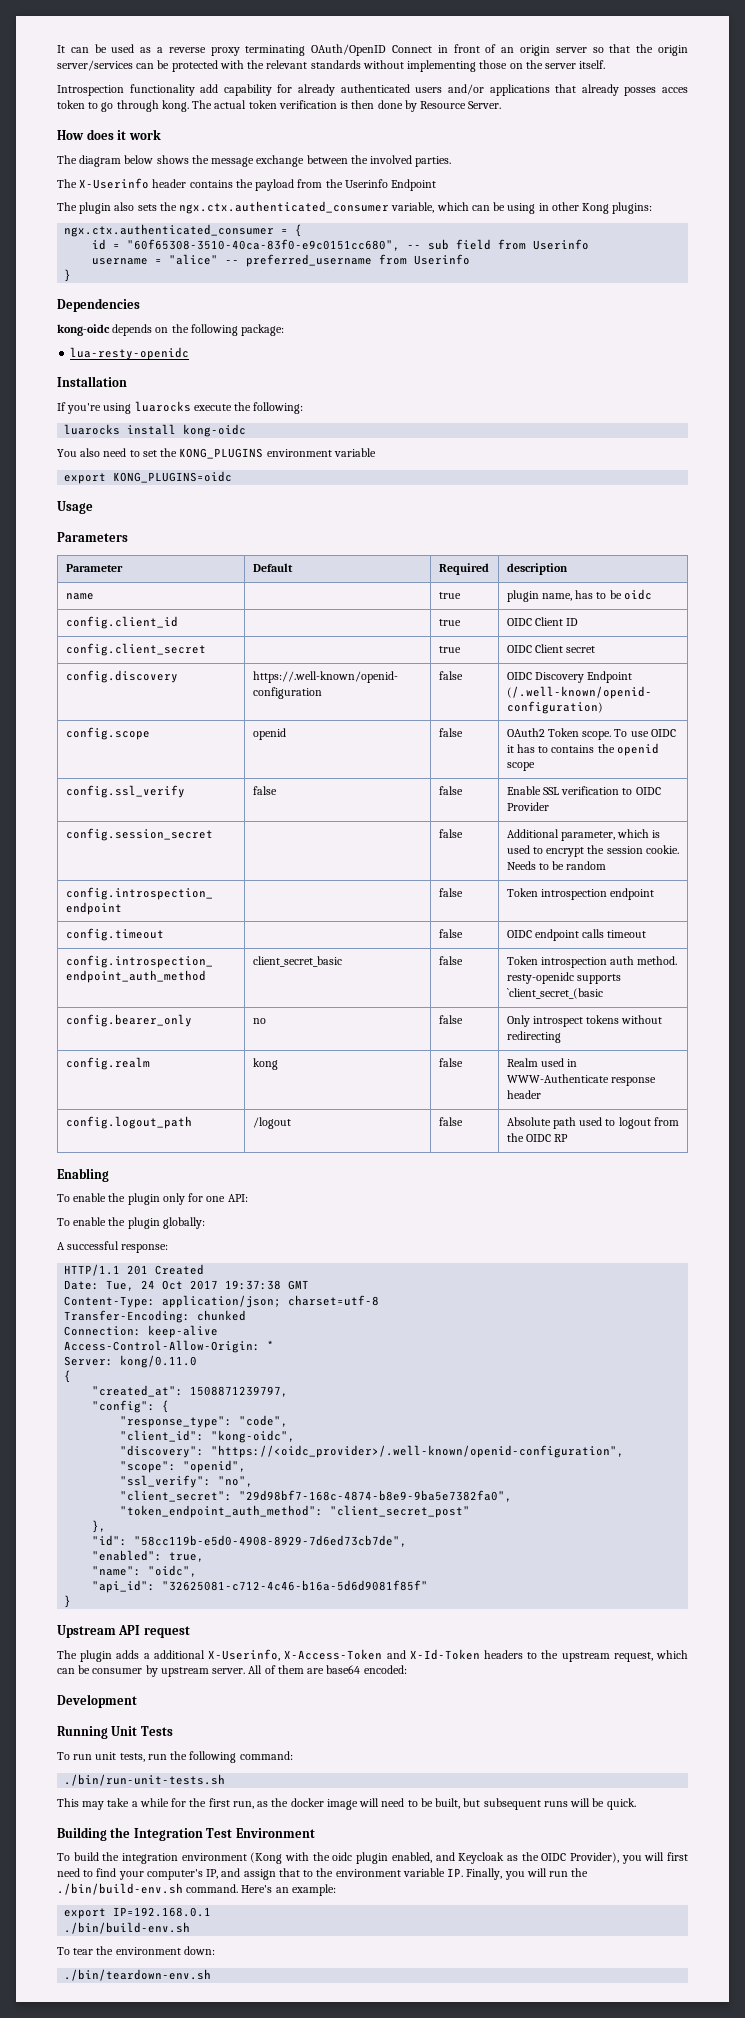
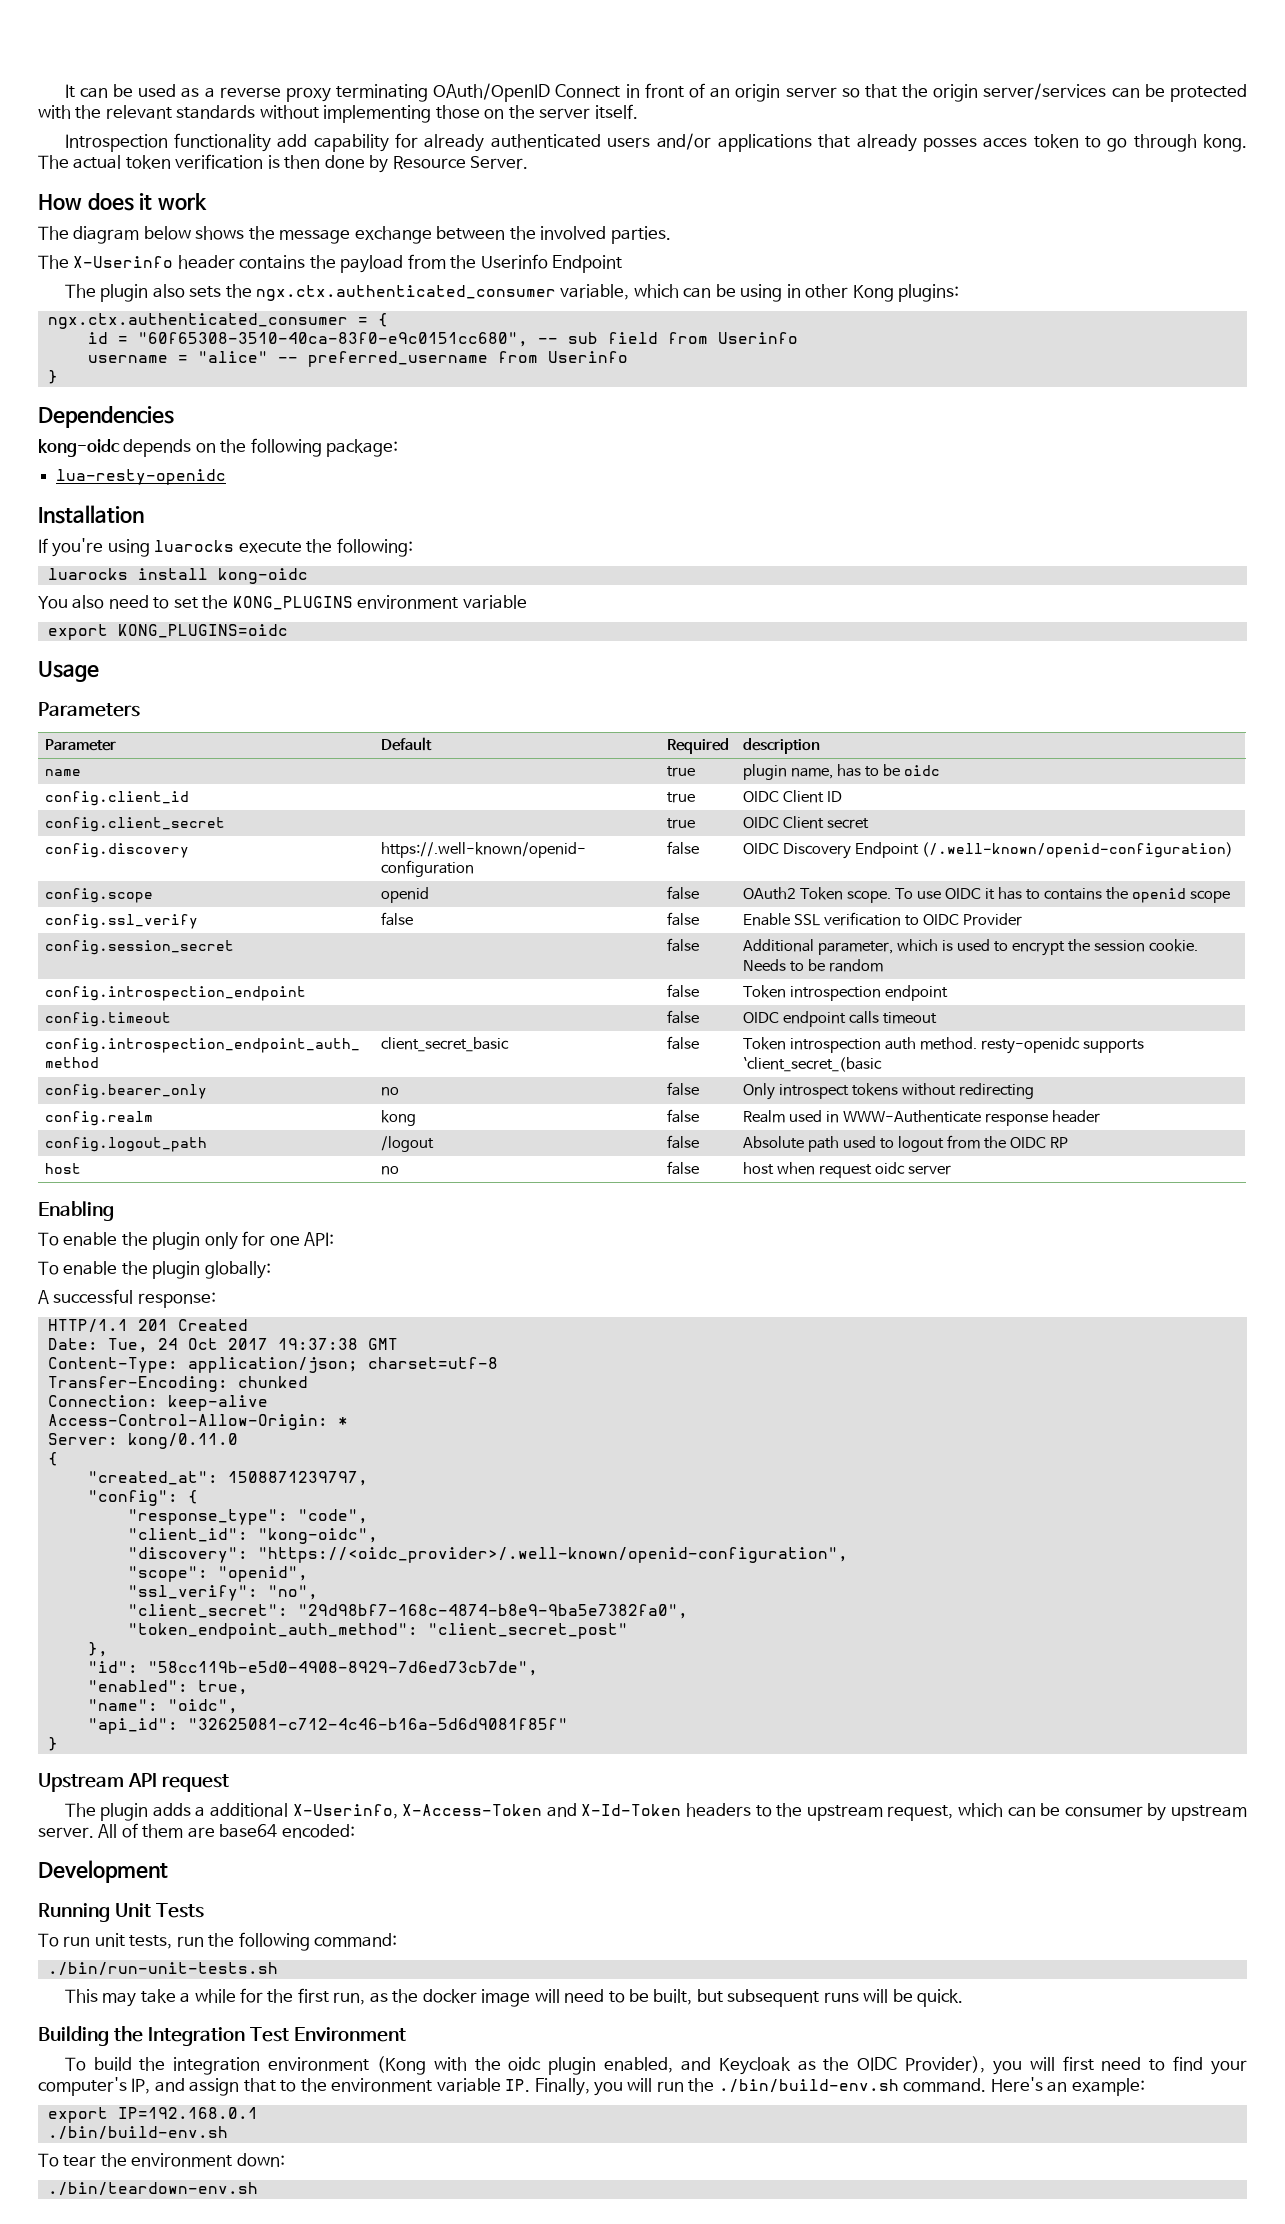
(569, 1138) none -> [44,1163,81,1174] [380,1166,399,1175] [666,1161,699,1175] [742,1162,951,1178] // host | no | false | host when request oidc server

